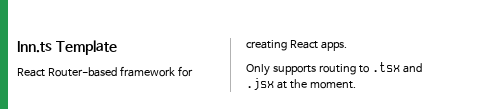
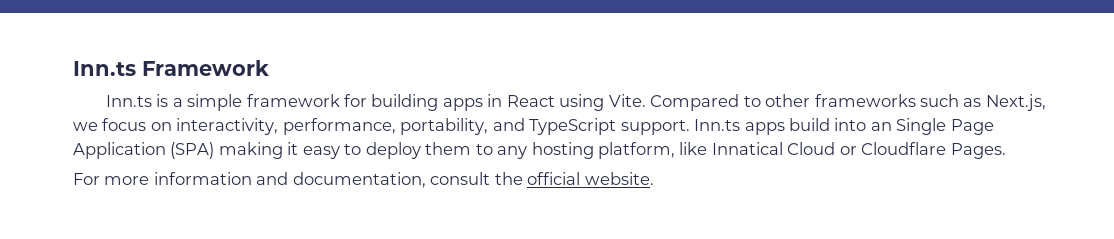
[17,40,117,55] [17,66,193,77] [246,40,347,51] [246,62,422,76] [246,78,356,90] Inn.ts Template // React Router-based framework for creating React apps. // Only supports routing to .tsx and .jsx at the moment. -> [73,60,269,76] [105,94,1046,111] [73,118,994,135] [73,142,1006,159] [73,172,654,188] Inn.ts Framework // Inn.ts is a simple framework for building apps in React using Vite. Compared to other frameworks such as Next.js, we focus on interactivity, performance, portability, and TypeScript support. Inn.ts apps build into an Single Page Application (SPA) making it easy to deploy them to any hosting platform, like Innatical Cloud or Cloudflare Pages. // For more information and documentation, consult the official website.

